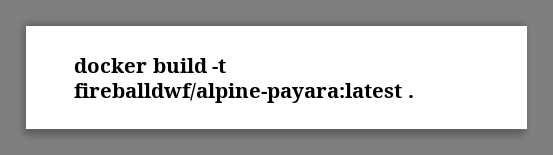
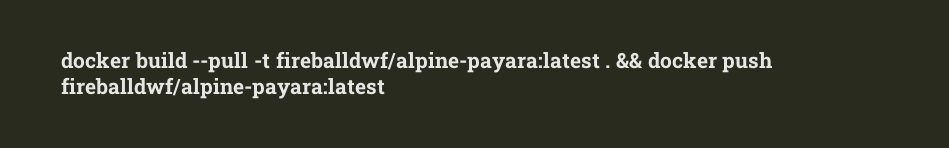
(208, 65) none -> [192,52,249,73] --pull
(414, 96) none -> [616,52,774,73] [61,77,385,99] && docker push fireballdwf/alpine-payara:latest

